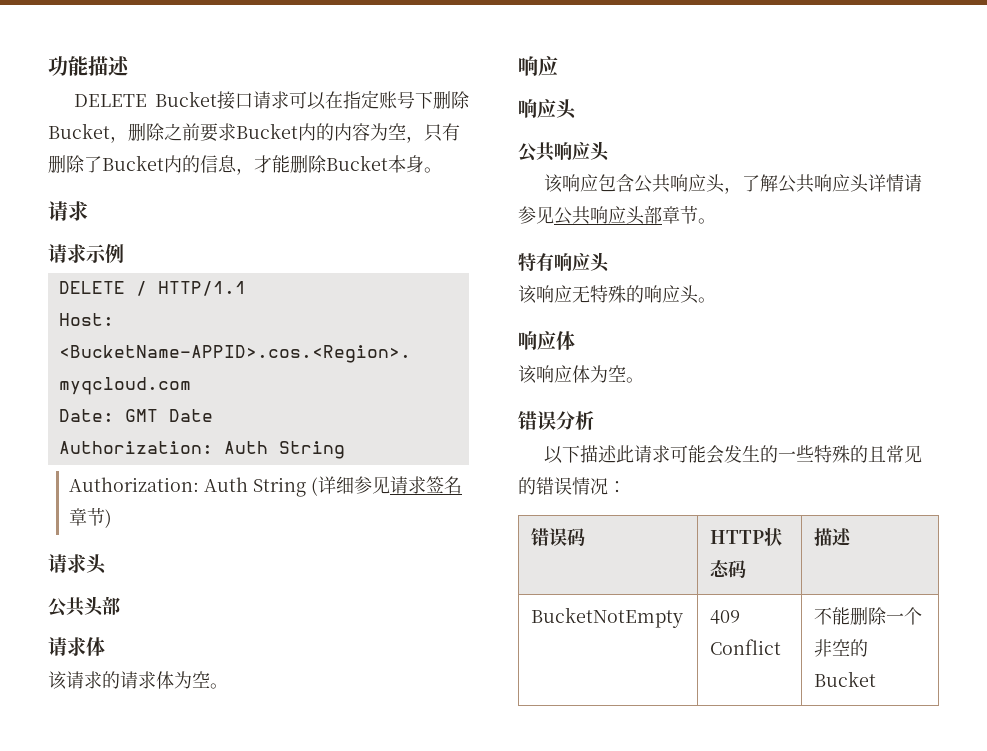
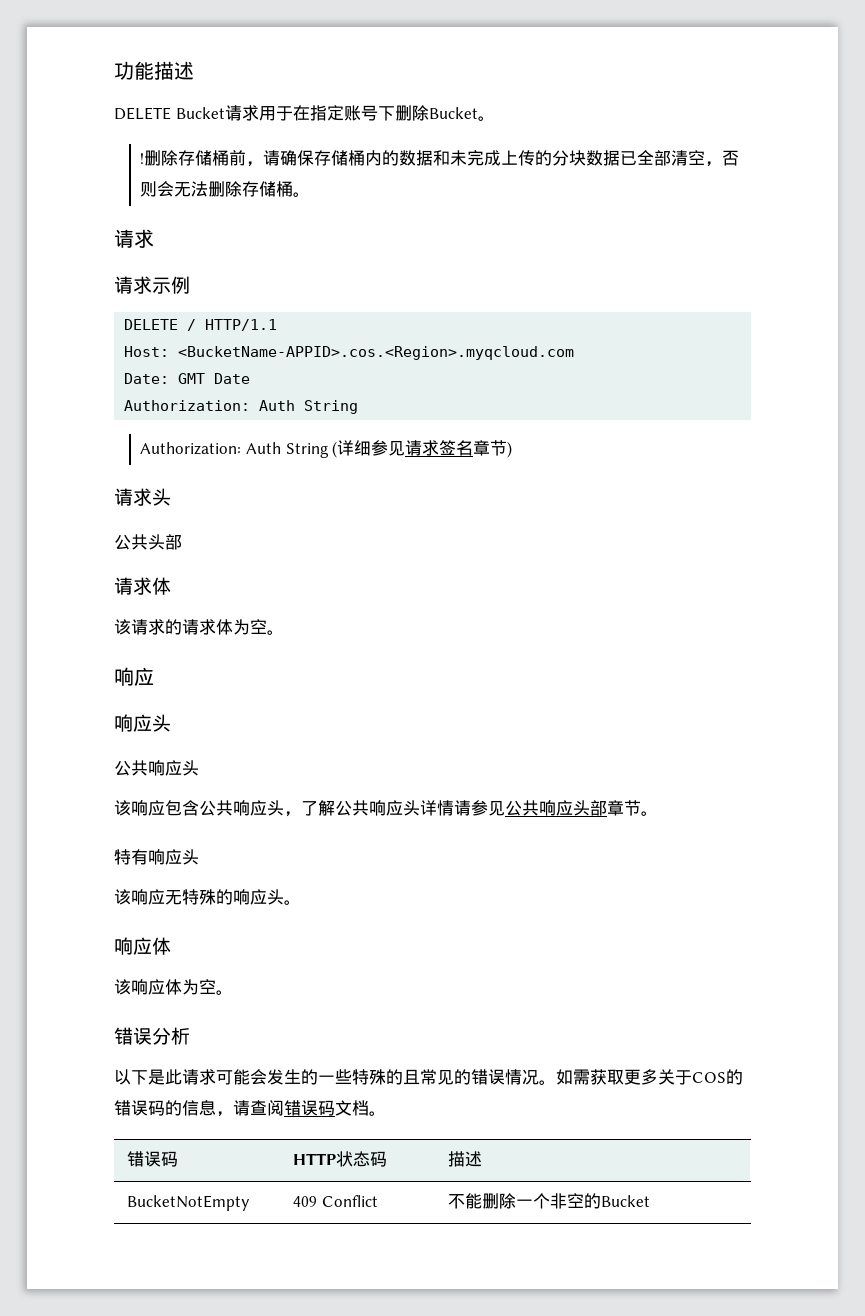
[217,91,326,110] 接口请求可以 -> [224,105,293,121] 请求用于
[110,123,460,143] [48,155,424,175] ，删除之前要求Bucket内的内容为空，只有删除了Bucket内的信息，才能删除Bucket本身 -> [477,116,495,121] [140,150,740,167] [140,181,294,197] 。 // !删除存储桶前，请确保存储桶内的数据和未完成上传的分块数据已全部清空，否则会无法删除存储桶
[580,445,618,463] 描述 -> [148,1069,165,1085] 是
[608,481,626,493] ： -> [539,1069,743,1085] [114,1100,386,1117] 。如需获取更多关于COS的错误码的信息，请查阅错误码文档。

